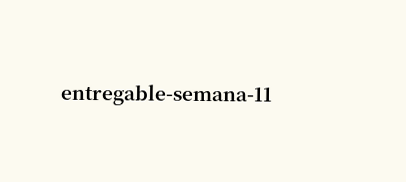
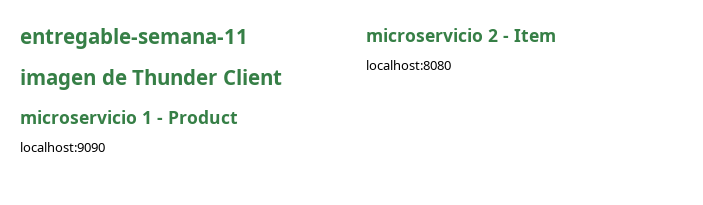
(273, 95) none -> [20,69,282,90] [20,110,238,124] [20,142,105,152] [366,28,556,42] [366,60,451,70] // imagen de Thunder Client // microservicio 1 - Product // localhost:9090 // microservicio 2 - Item // localhost:8080

